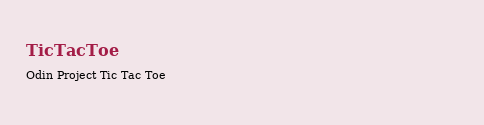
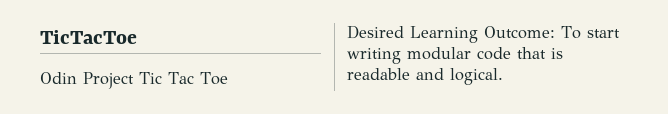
(166, 75) none -> [347,25,620,43] [347,47,563,64] [347,68,503,85] // Desired Learning Outcome: To start writing modular code that is readable and logical.

